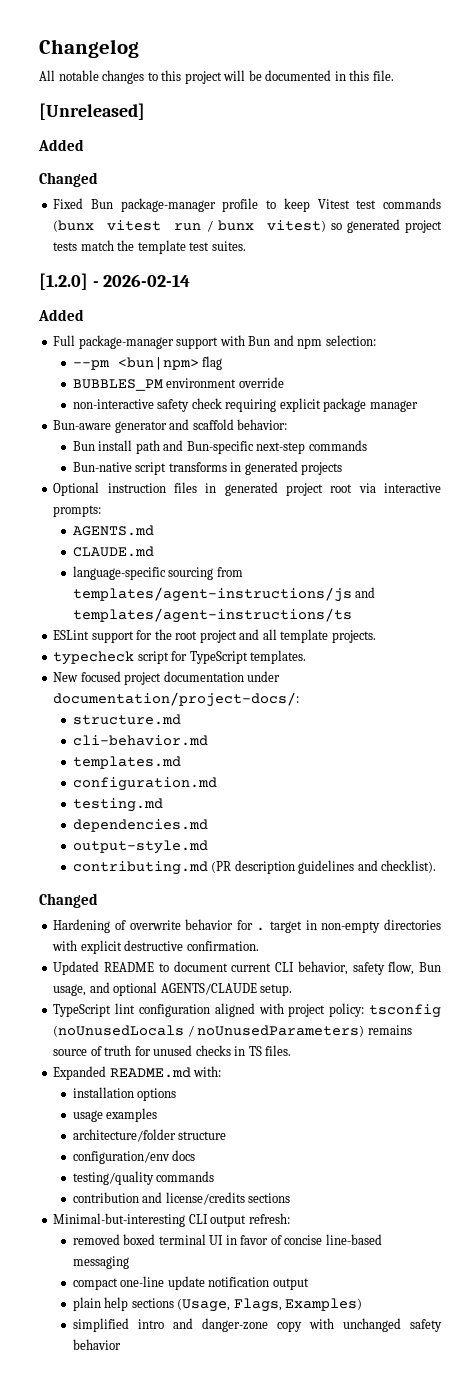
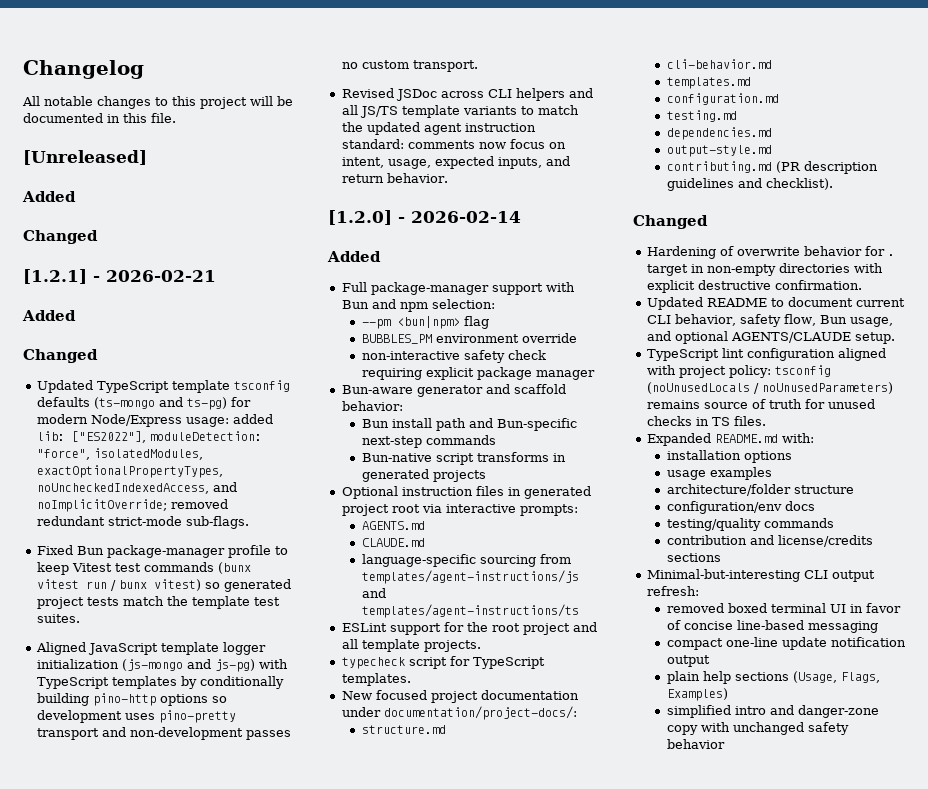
(98, 179) none -> [23,269,216,284] [22,310,76,321] [23,349,98,363] [36,380,290,393] [36,397,251,410] [36,414,273,427] [36,431,262,443] [36,448,203,460] [36,465,223,478] [36,482,237,494] [36,499,228,512] [36,516,249,529] // [1.2.1] - 2026-02-21 // Added // Changed // Updated TypeScript template tsconfig defaults (ts-mongo and ts-pg) for modern Node/Express usage: added lib: ["ES2022"], moduleDetection: "force", isolatedModules, exactOptionalPropertyTypes, noUncheckedIndexedAccess, and noImplicitOverride; removed redundant strict-mode sub-flags.
(246, 246) none -> [35,642,266,655] [36,659,288,672] [36,676,284,689] [36,693,227,706] [36,710,236,723] [36,727,291,740] [341,60,478,72] [341,88,593,101] [341,105,579,118] [341,122,536,135] [341,139,566,149] [341,156,570,169] [341,173,448,183] // Aligned JavaScript template logger initialization (js-mongo and js-pg) with TypeScript templates by conditionally building pino-http options so development uses pino-pretty transport and non-development passes no custom transport. // Revised JSDoc across CLI helpers and all JS/TS template variants to match the updated agent instruction standard: comments now focus on intent, usage, expected inputs, and return behavior.

